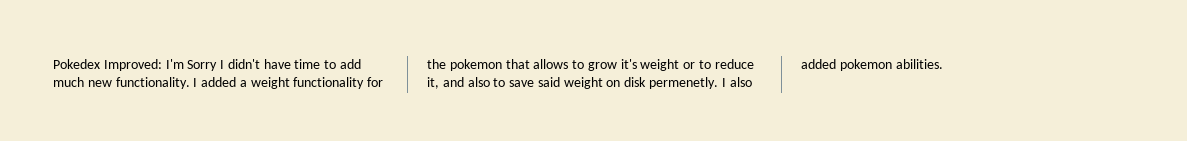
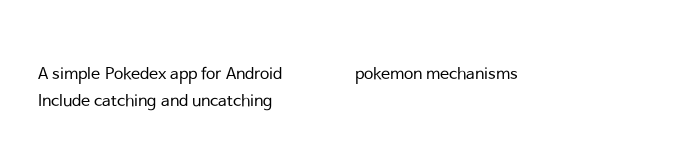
[53,59,362,71] [53,77,384,89] [427,59,754,71] [427,77,752,89] [801,59,943,71] Pokedex Improved: I'm Sorry I didn't have time to add much new functionality. I added a weight functionality for the pokemon that allows to grow it's weight or to reduce it, and also to save said weight on disk permenetly. I also added pokemon abilities. -> [38,66,282,84] [38,94,272,111] [355,67,519,84] A simple Pokedex app for Android // Include catching and uncatching pokemon mechanisms

